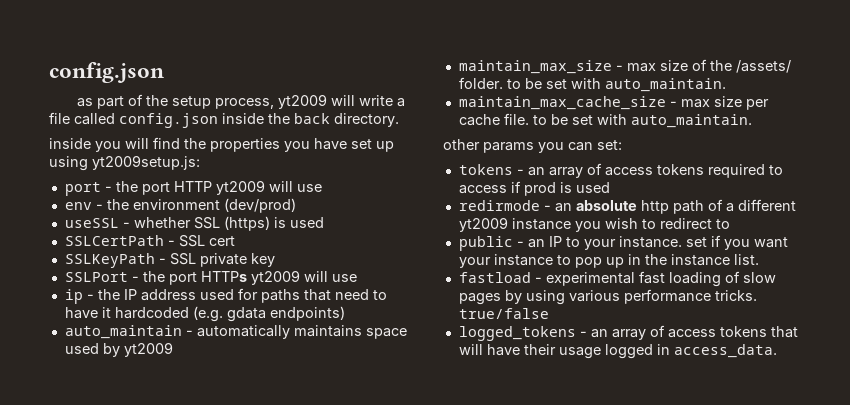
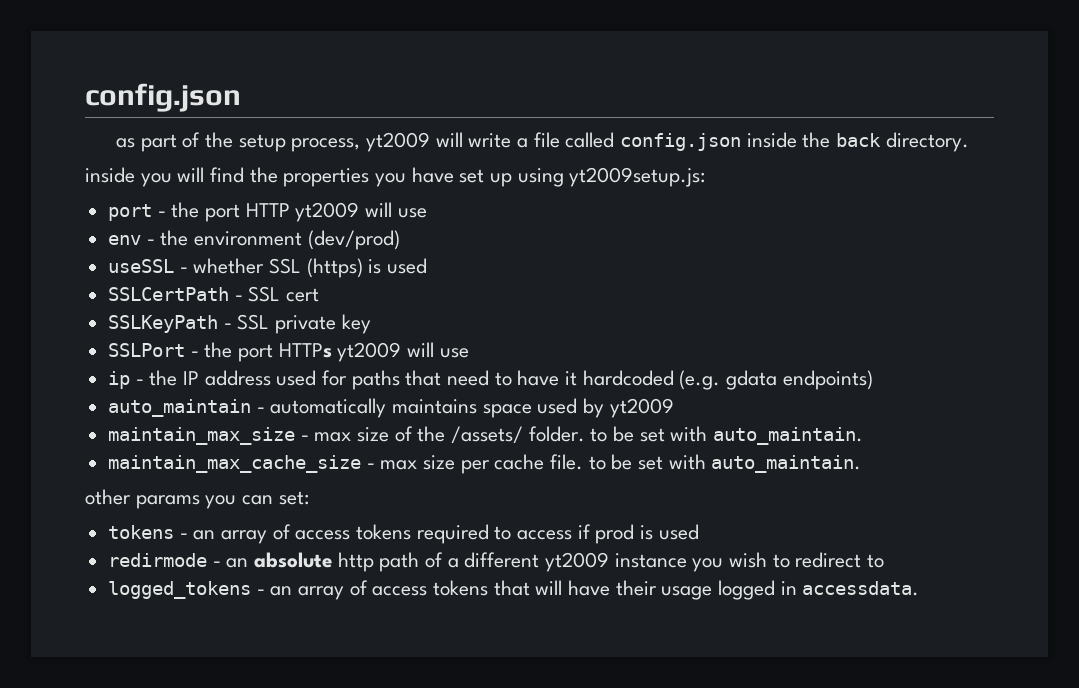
[458,235,788,251] [458,254,759,268] [458,271,776,287] [458,289,757,305] [458,308,549,319] // public - an IP to your instance. set if you want your instance to pop up in the instance list. // fastload - experimental fast loading of slow pages by using various performance tricks. true/false -> (885, 561) none
[673,344,777,358] access_data. -> [802,581,920,596] accessdata.

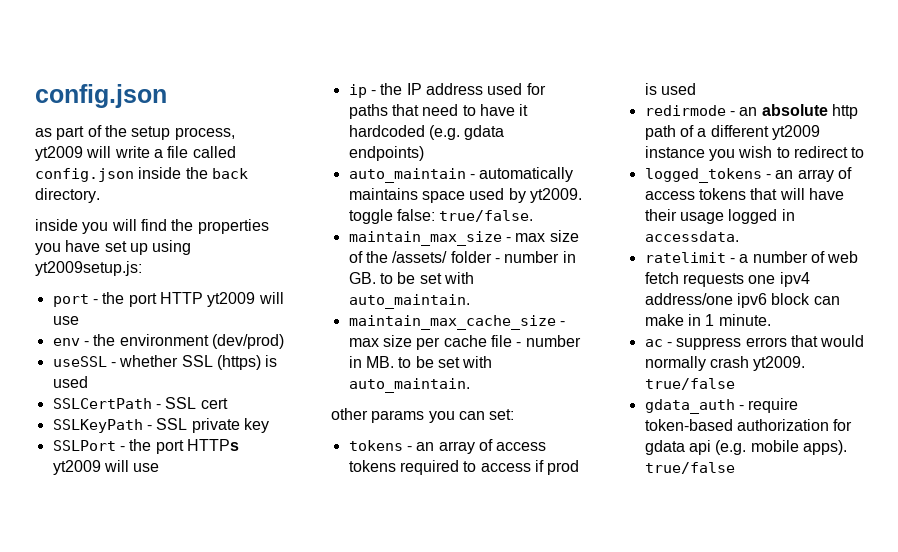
[609,398,674,418] yt2009 -> [529,188,582,203] [348,209,534,224] yt2009. toggle false: true/false.
[528,426,585,442] folder. -> [450,251,576,263] [348,272,376,284] folder - number in GB.
[550,454,584,470] file. -> [490,335,581,347] [348,356,394,368] file - number in MB.
(920, 588) none -> [644,251,859,263] [644,272,810,287] [644,293,840,308] [644,314,771,326] [644,335,865,350] [644,356,806,371] [644,378,735,390] [644,398,799,414] [644,419,853,431] [644,440,847,455] [644,462,735,474] // ratelimit - a number of web fetch requests one ipv4 address/one ipv6 block can make in 1 minute. // ac - suppress errors that would normally crash yt2009. true/false // gdata_auth - require token-based authorization for gdata api (e.g. mobile apps). true/false

